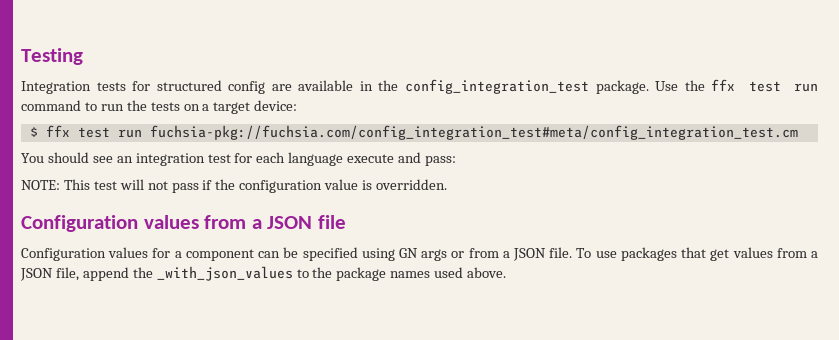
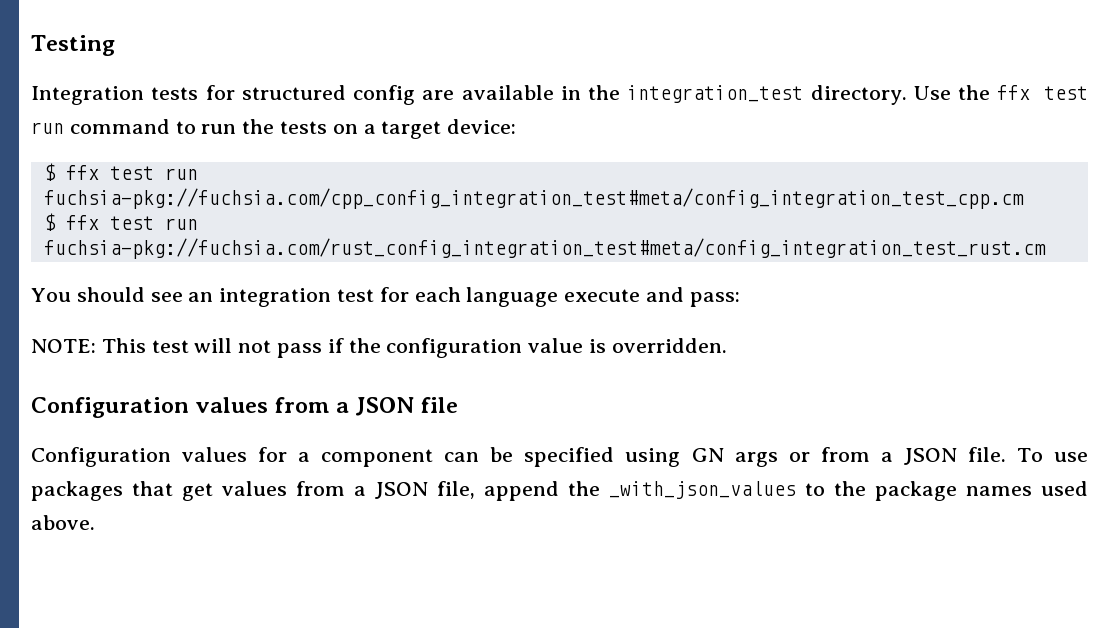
[404,79,649,94] config_integration_test package. -> [627,85,907,105] integration_test directory.
[149,125,798,140] fuchsia-pkg://fuchsia.com/config_integration_test#meta/config_integration_test.cm -> [43,188,1024,209] [43,213,198,231] [43,238,1046,259] fuchsia-pkg://fuchsia.com/cpp_config_integration_test#meta/config_integration_test_cpp.cm // $ ffx test run fuchsia-pkg://fuchsia.com/rust_config_integration_test#meta/config_integration_test_rust.cm

